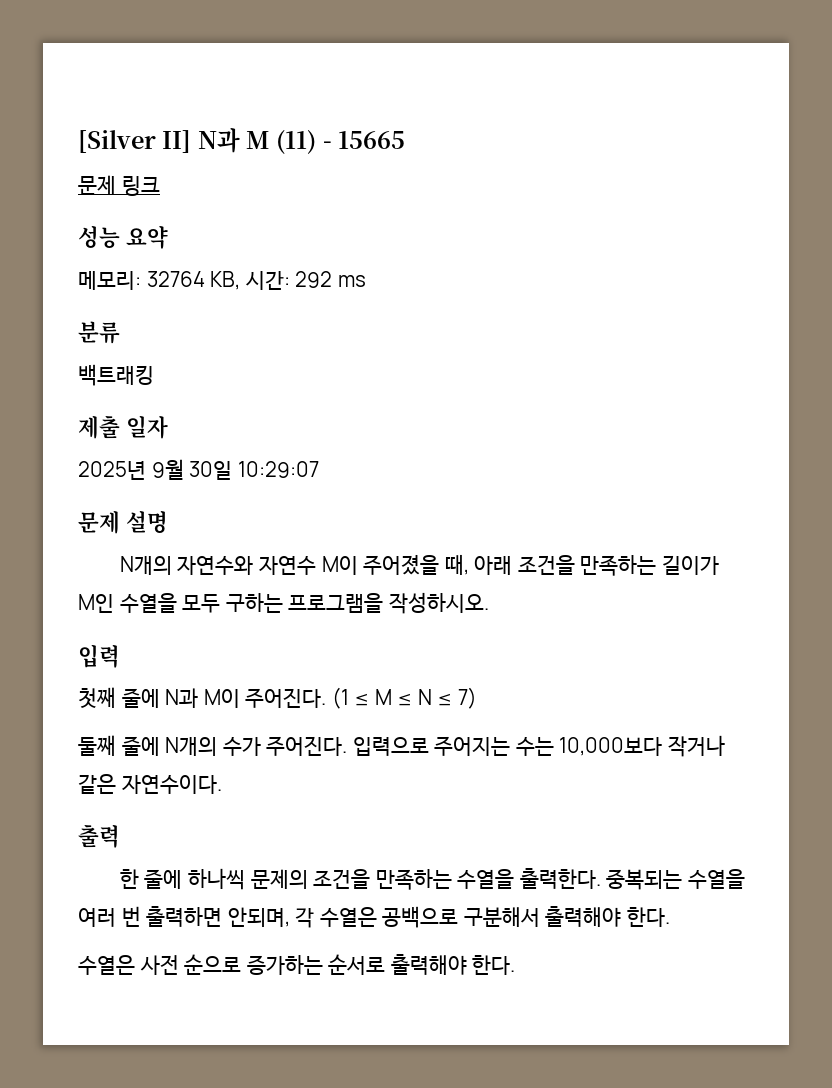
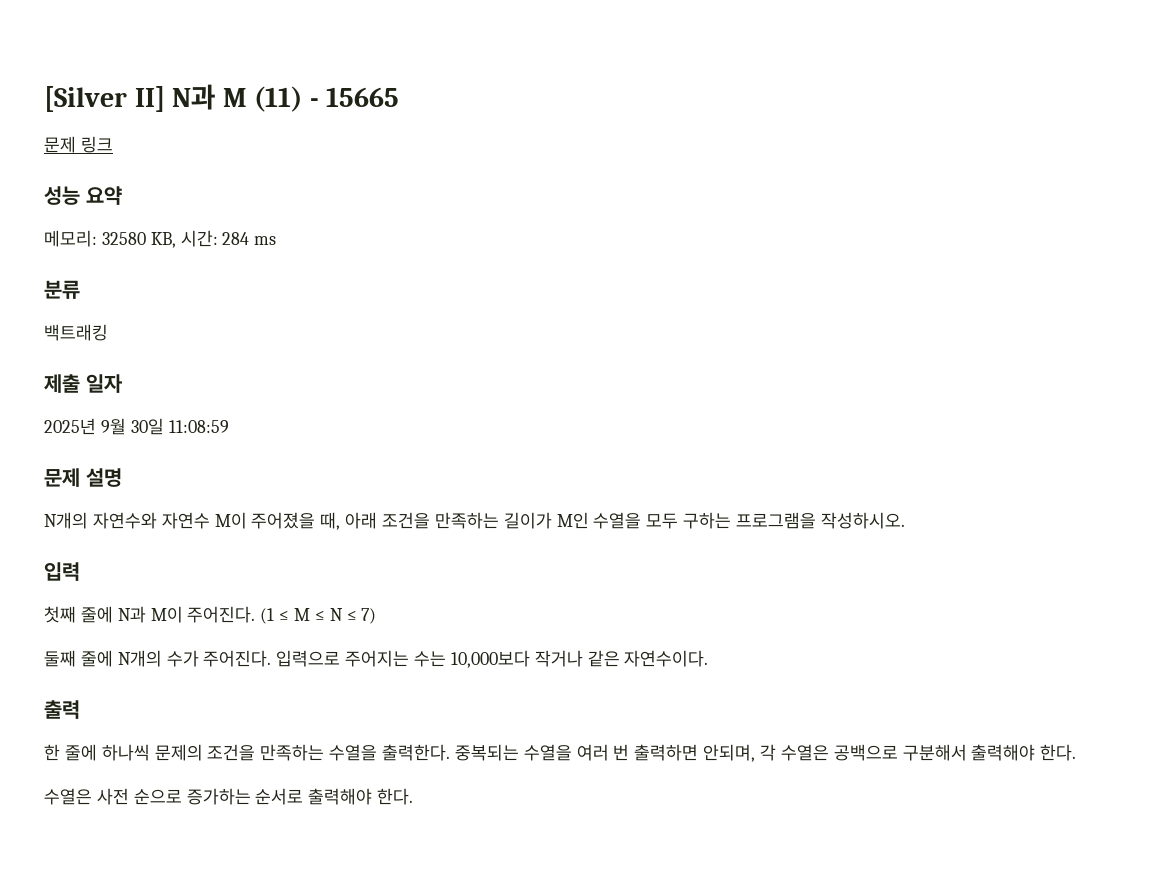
[146,271,205,287] 32764 -> [101,232,146,245] 32580
[295,271,333,288] 292 -> [222,232,250,245] 284
[237,461,319,478] 10:29:07 -> [168,420,229,433] 11:08:59

